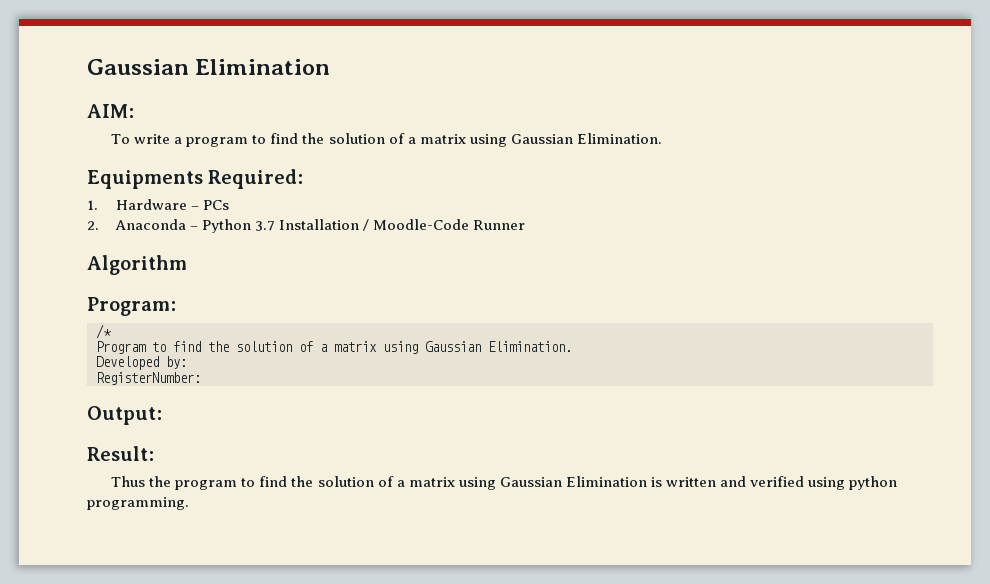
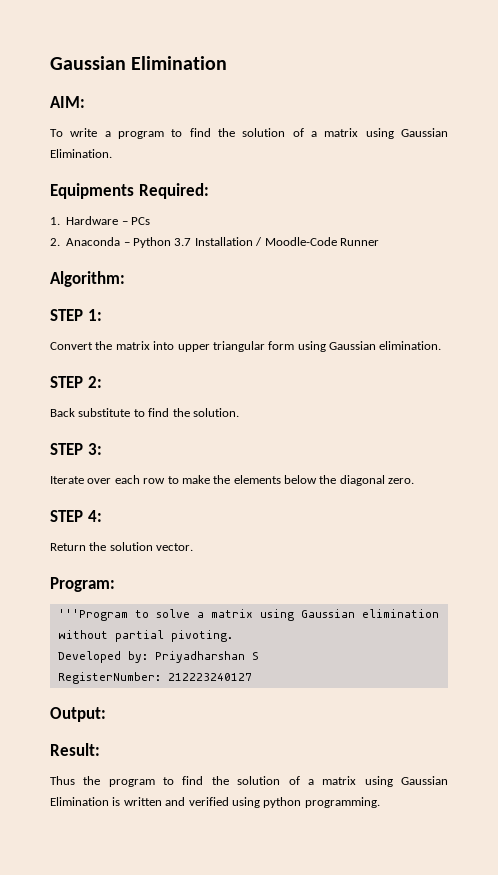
[87,255,187,275] [87,297,176,316] [96,324,111,339] [96,341,572,354] Algorithm // Program: // /* // Program to find the solution of a matrix using Gaussian Elimination. -> [50,271,125,287] [50,309,102,321] [50,341,442,352] [50,376,102,388] [50,408,239,417] [50,443,102,455] [50,475,415,486] [50,510,102,522] [50,542,194,551] [50,577,115,592] [57,609,439,621] [57,630,233,642] Algorithm: // STEP 1: // Convert the matrix into upper triangular form using Gaussian elimination. // STEP 2: // Back substitute to find the solution. // STEP 3: // Iterate over each row to make the elements below the diagonal zero. // STEP 4: // Return the solution vector. // Program: // '''Program to solve a matrix using Gaussian elimination without partial pivoting.
(187, 362) none -> [154,651,259,663] Priyadharshan S
(201, 378) none -> [167,673,252,681] 212223240127

